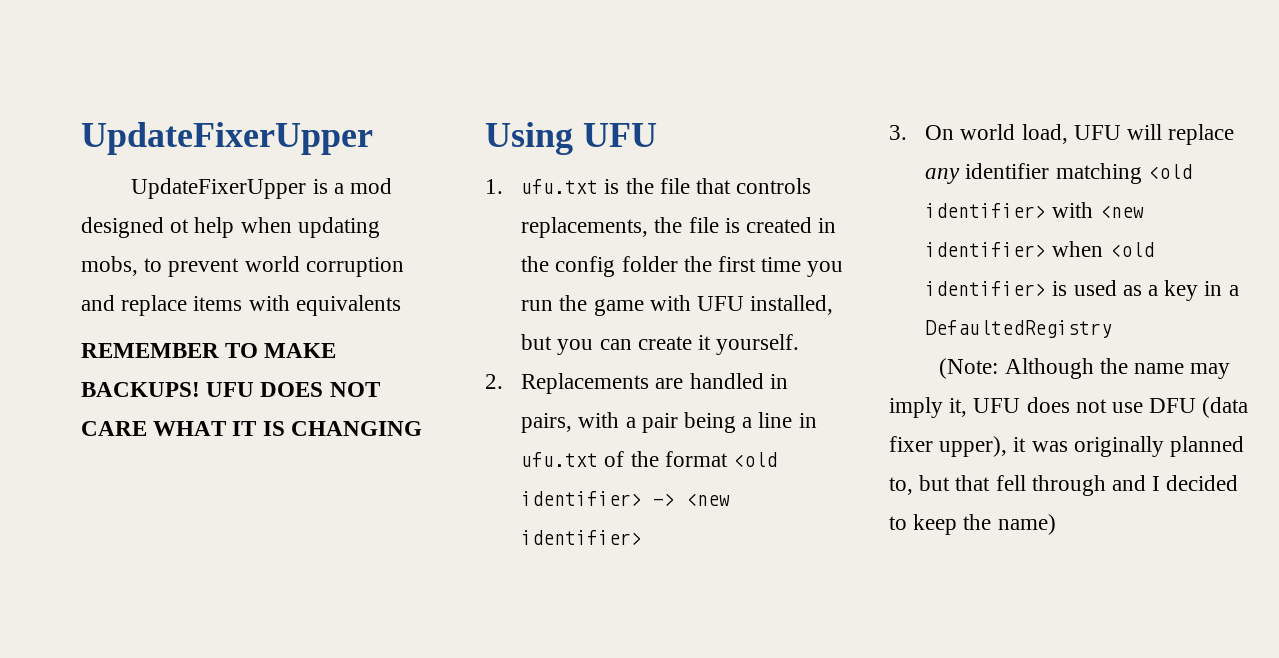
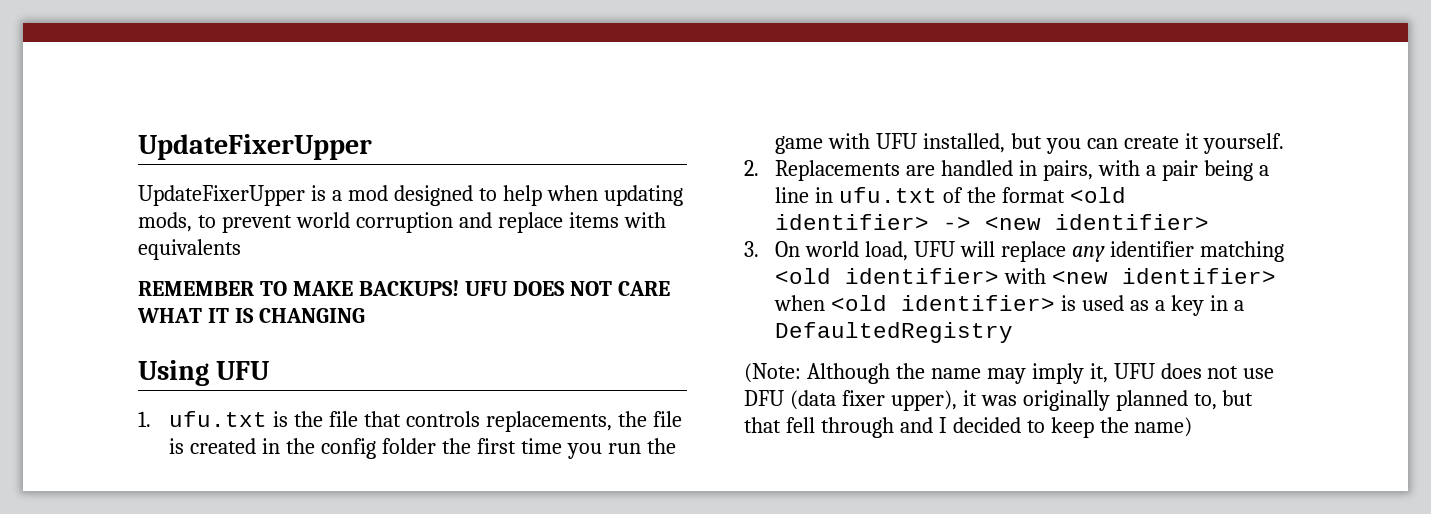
[170,219,190,233] ot -> [478,188,497,201] to
[81,256,138,276] mobs, -> [138,212,192,232] mods,

